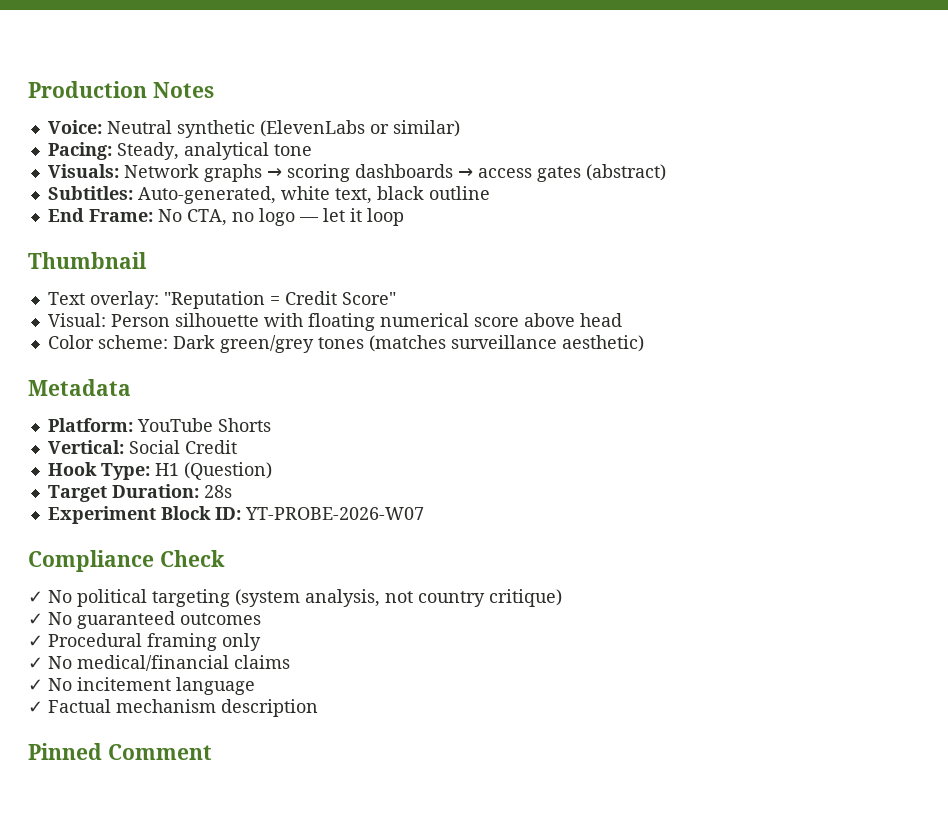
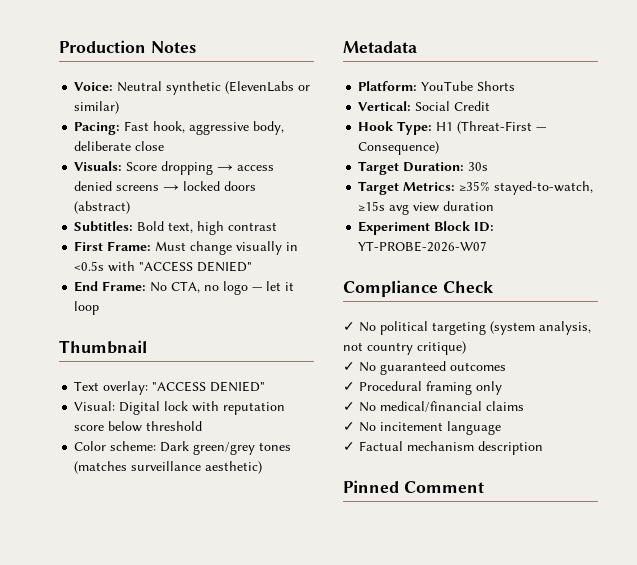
[116,142,312,160] [47,164,666,182] [47,186,490,204] Steady, analytical tone // Visuals: Network graphs → scoring dashboards → access gates (abstract) // Subtitles: Auto-generated, white text, black outline -> [124,121,285,135] [74,141,165,151] [74,161,275,175] [74,181,257,191] [74,201,131,214] [74,221,278,235] [74,241,299,255] [74,261,253,272] Fast hook, aggressive body, deliberate close // Visuals: Score dropping → access denied screens → locked doors (abstract) // Subtitles: Bold text, high contrast // First Frame: Must change visually in <0.5s with "ACCESS DENIED"
[163,291,396,309] [47,313,622,331] "Reputation = Credit Score" // Visual: Person silhouette with floating numerical score above head -> [152,381,266,392] [74,401,286,415] [74,421,203,432] "ACCESS DENIED" // Visual: Digital lock with reputation score below threshold
[183,462,272,480] (Question) -> [457,121,547,134] [358,141,440,155] (Threat-First — Consequence)
[203,485,232,498] 28s -> [468,162,489,171] [358,181,594,195] [358,201,495,215] 30s // Target Metrics: ≥35% stayed-to-watch, ≥15s avg view duration

